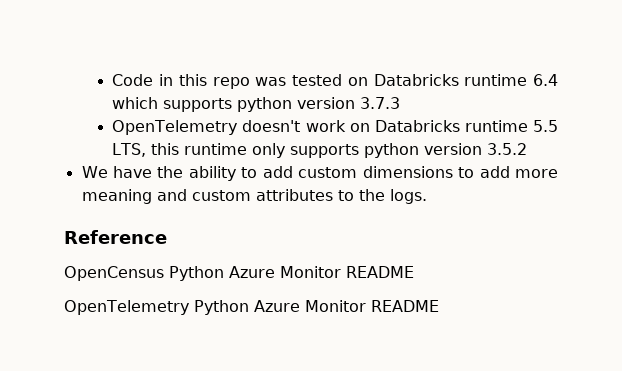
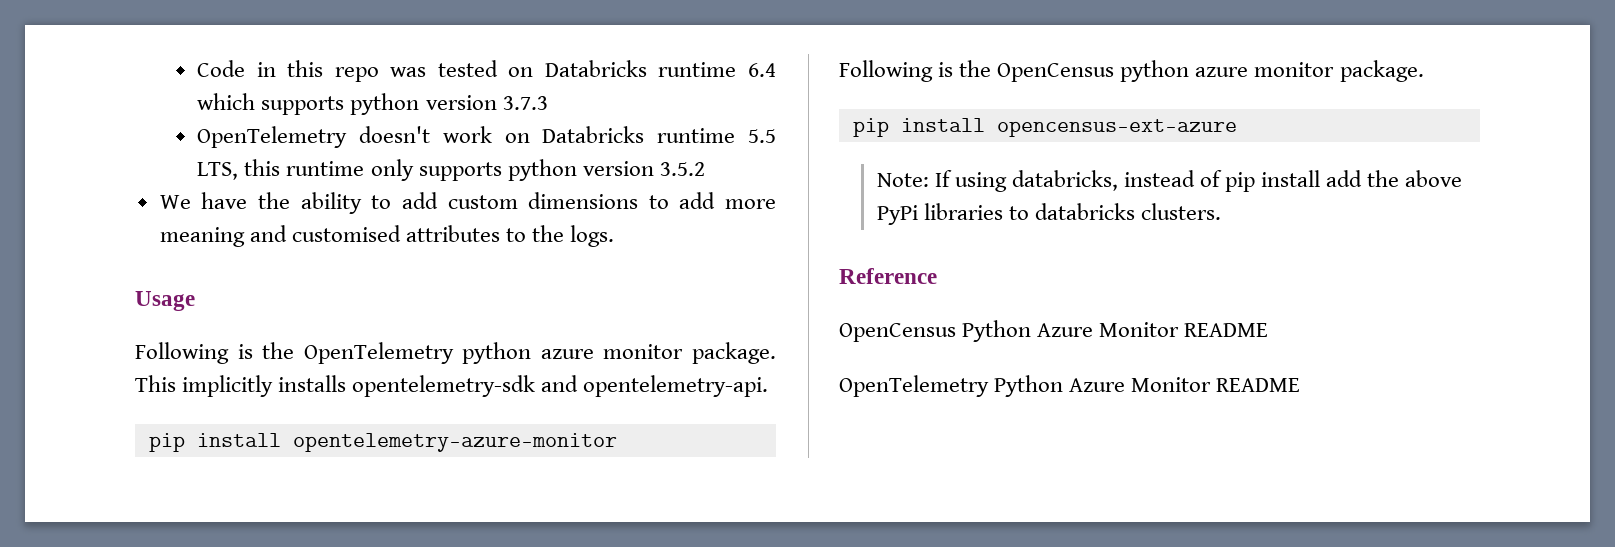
[191,190,251,201] custom -> [291,225,401,242] customised
(427, 196) none -> [135,291,195,311] [135,342,776,364] [135,375,769,397] [148,433,617,452] [839,60,1424,82] [852,118,1237,137] [876,170,1463,192] [876,203,1221,225] // Usage // Following is the OpenTelemetry python azure monitor package. This implicitly installs opentelemetry-sdk and opentelemetry-api. // pip install opentelemetry-azure-monitor // Following is the OpenCensus python azure monitor package. // pip install opencensus-ext-azure // Note: If using databricks, instead of pip install add the above PyPi libraries to databricks clusters.

